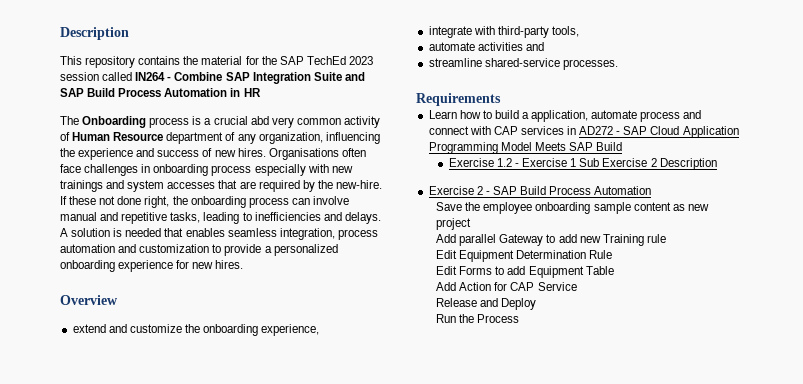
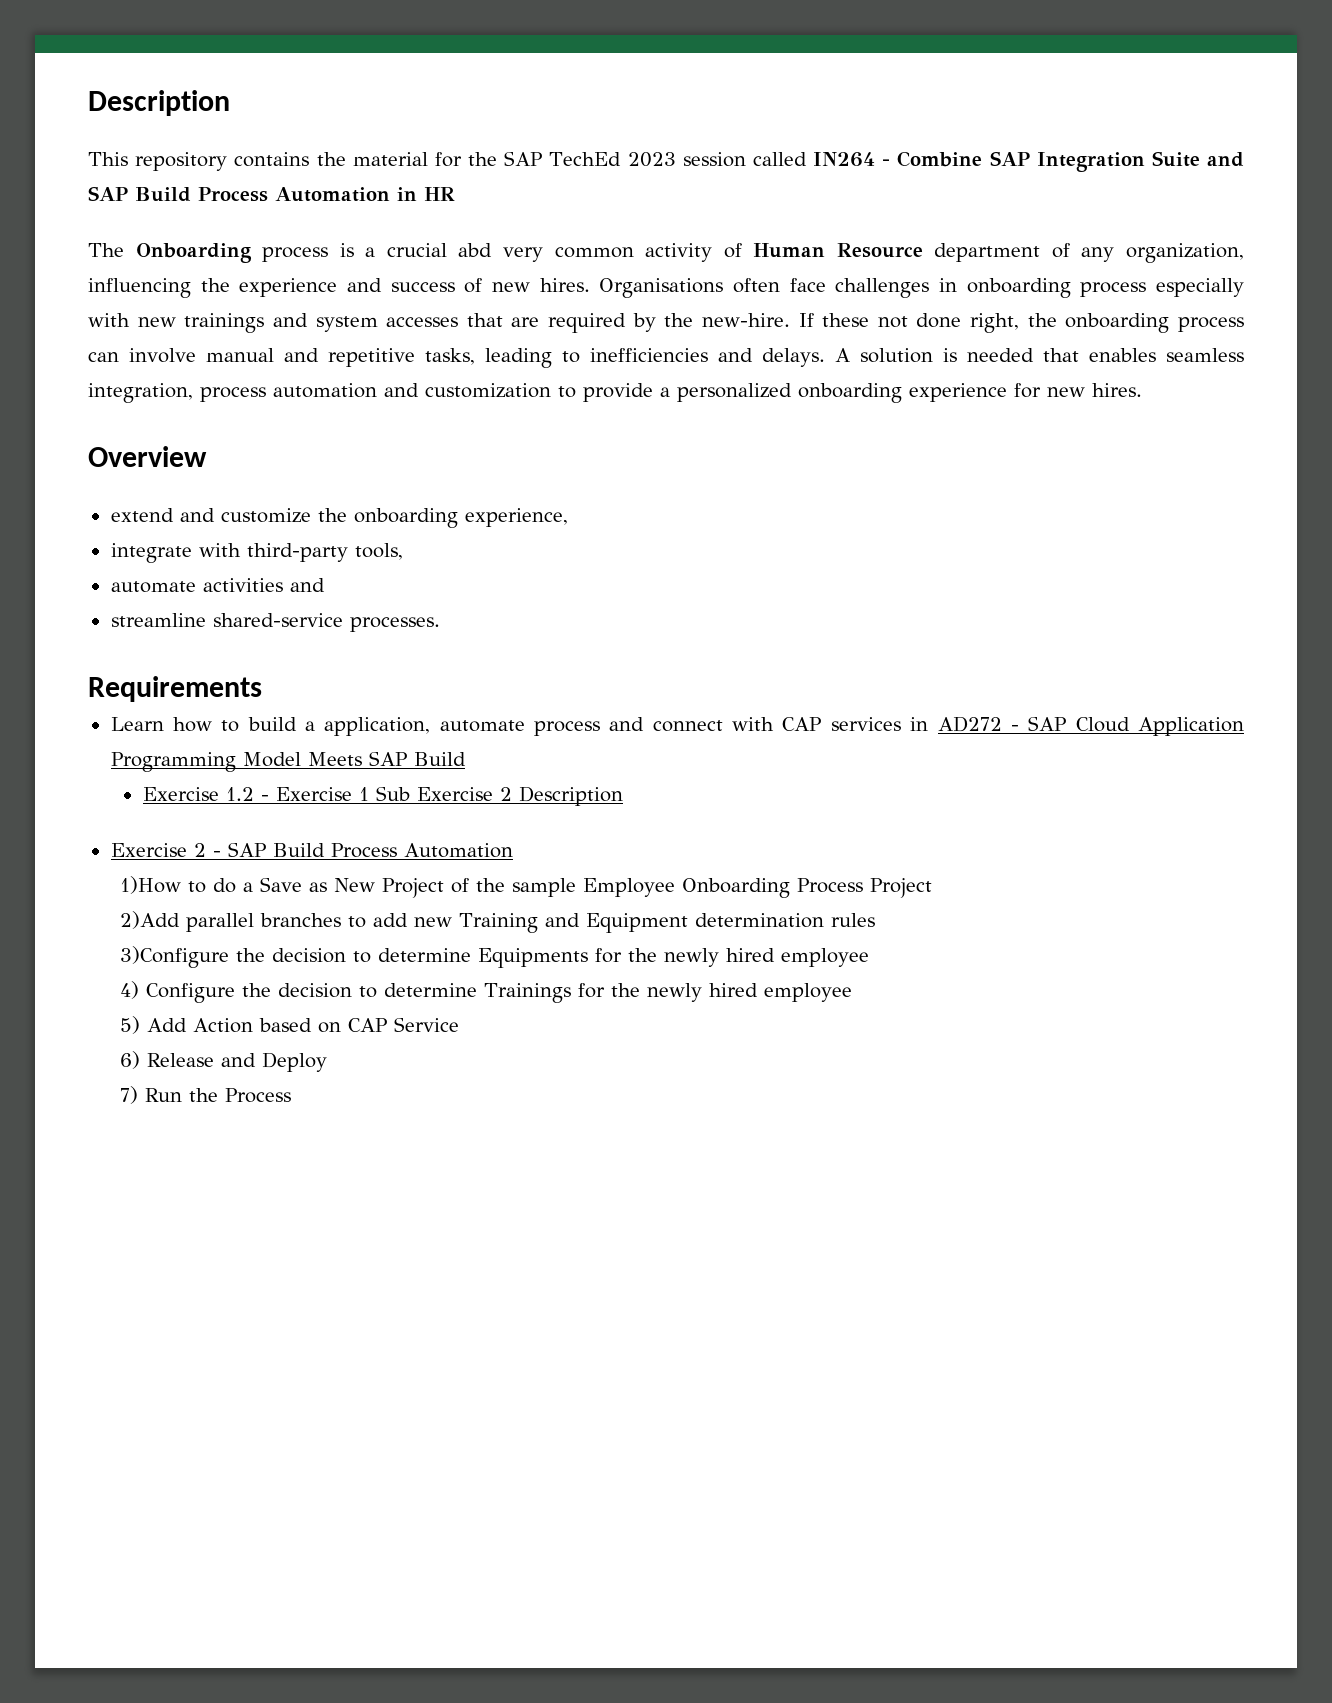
[436,202,709,214] [436,218,472,230] [436,234,666,246] [436,250,613,262] [436,266,614,278] [436,282,508,291] Save the employee onboarding sample content as new project // Add parallel Gateway to add new Training rule // Edit Equipment Determination Rule // Edit Forms to add Equipment Table // Add Action for -> [120,876,933,898] [120,911,876,933] [120,946,870,968] [120,981,853,1003] [120,1016,342,1034] 1)How to do a Save as New Project of the sample Employee Onboarding Process Project // 2)Add parallel branches to add new Training and Equipment determination rules // 3)Configure the decision to determine Equipments for the newly hired employee // 4) Configure the decision to determine Trainings for the newly hired employee // 5) Add Action based on
(577, 286) none -> [120,1051,141,1069] 6)
(537, 304) none -> [120,1086,139,1104] 7)

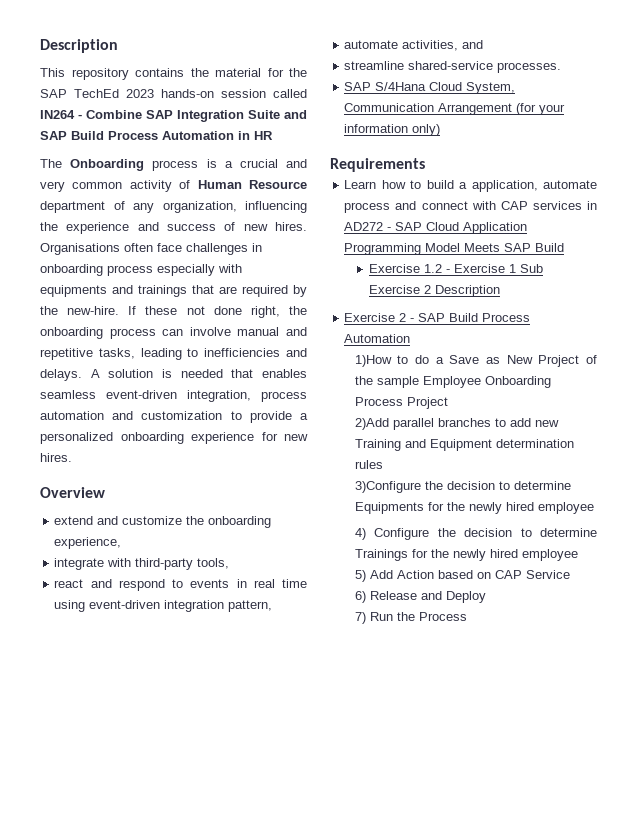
(676, 159) none -> [161,89,214,98] hands-on
[458,243,493,257] abd -> [286,159,307,168] and
[137,313,459,333] new trainings and system accesses -> [40,285,187,297] equipments and trainings
(1244, 355) none -> [106,390,177,399] event-driven
[110,578,283,593] // automate activities -> [54,579,307,591] [54,600,273,612] [344,40,459,51] // react and respond to events in real time using event-driven integration pattern, // automate activities,
(440, 624) none -> [344,82,516,94] [344,103,566,115] [344,124,441,136] // SAP S/4Hana Cloud System, Communication Arrangement (for your information only)

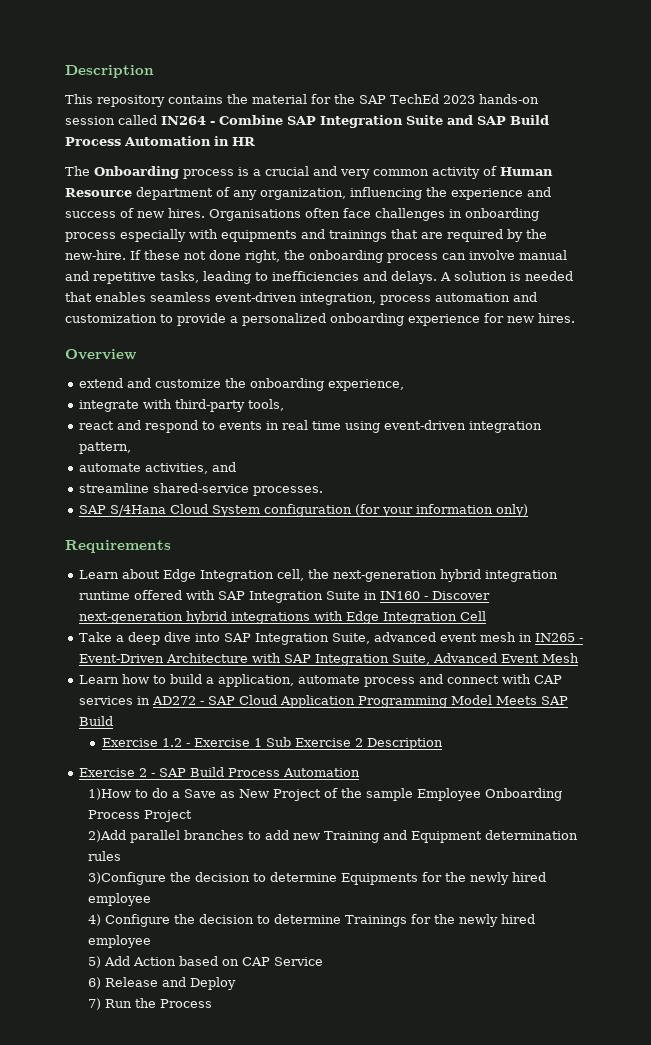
[466,82,516,94] [344,103,513,115] System, Communication Arrangement -> [211,504,352,517] System configuration
(425, 165) none -> [78,569,558,582] [78,590,490,603] [78,611,486,624] [78,632,583,645] [78,653,579,666] // Learn about Edge Integration cell, the next-generation hybrid integration runtime offered with SAP Integration Suite in IN160 - Discover next-generation hybrid integrations with Edge Integration Cell // Take a deep dive into SAP Integration Suite, advanced event mesh in IN265 - Event-Driven Architecture with SAP Integration Suite, Advanced Event Mesh

